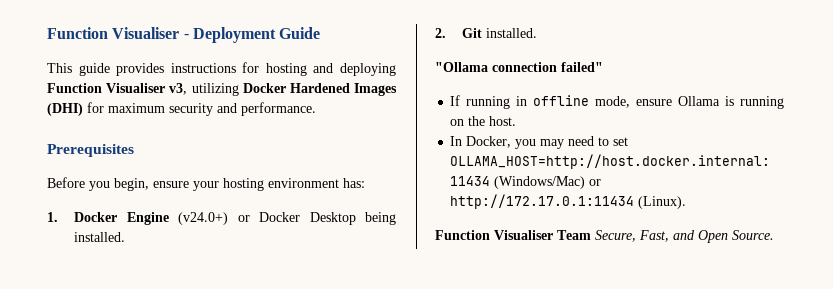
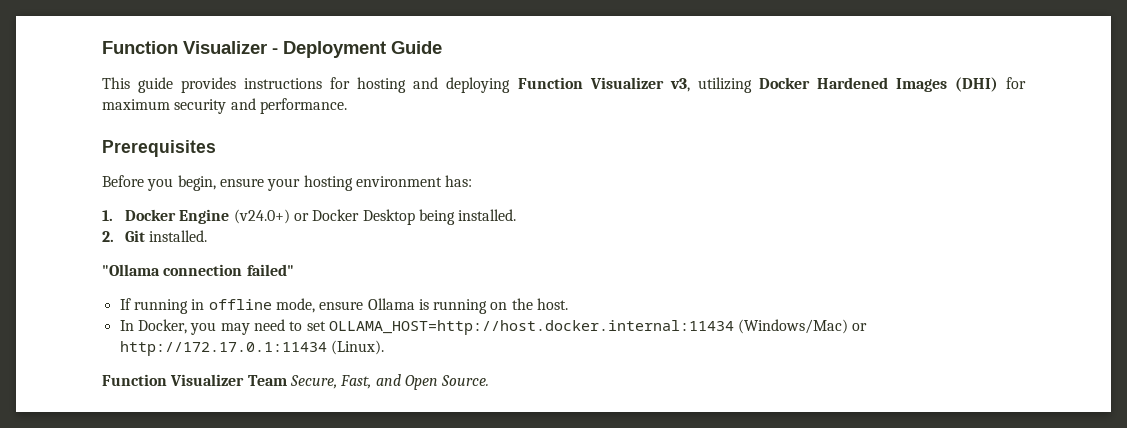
[47,27,180,39] Function Visualiser -> [102,41,267,54] Function Visualizer
[106,83,166,93] Visualiser -> [589,77,664,89] Visualizer
[494,230,553,240] Visualiser -> [170,374,245,386] Visualizer

